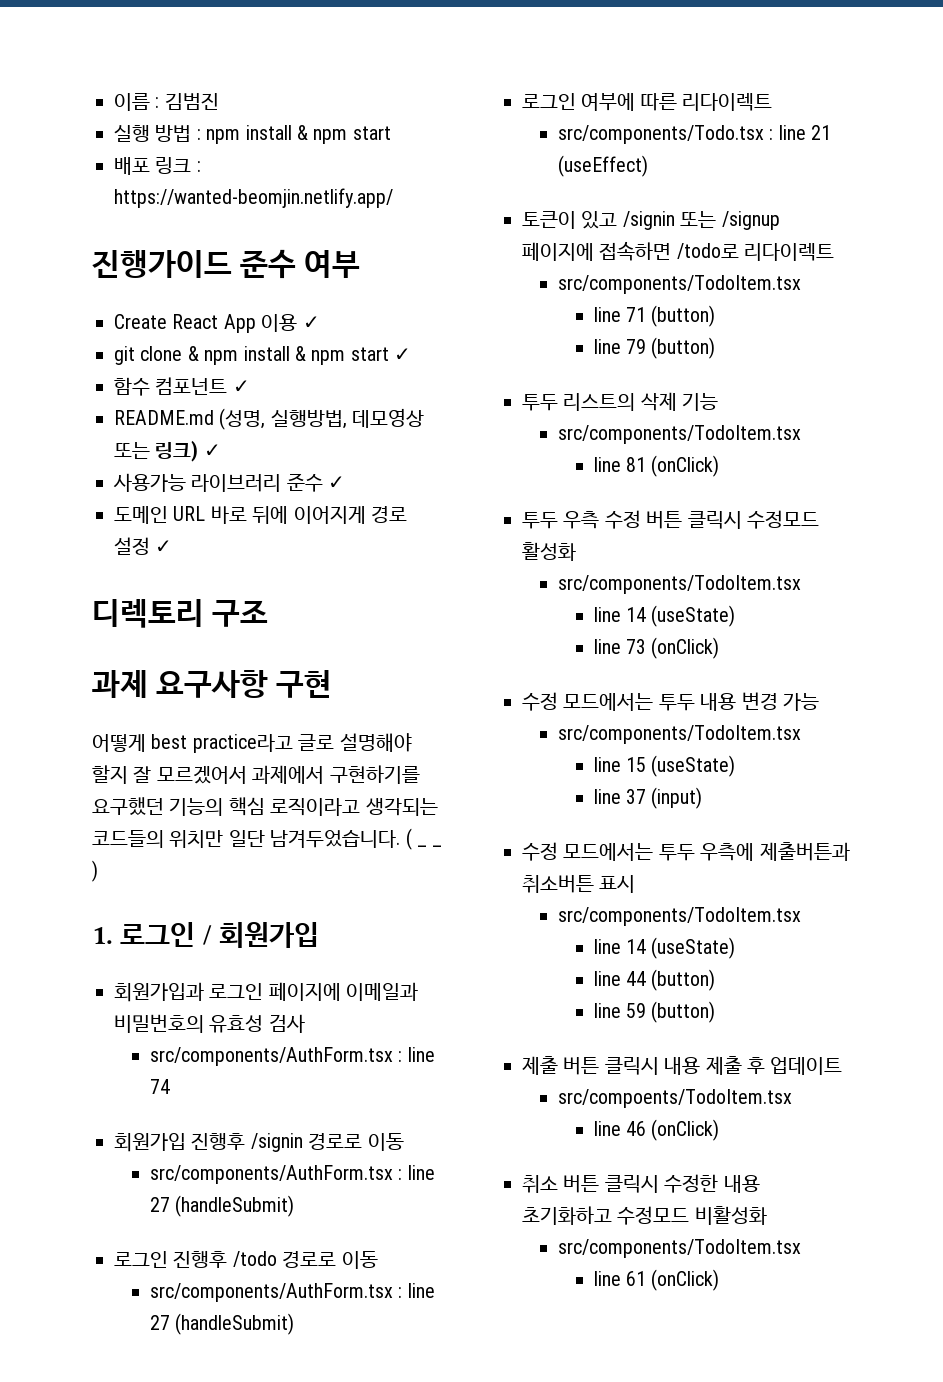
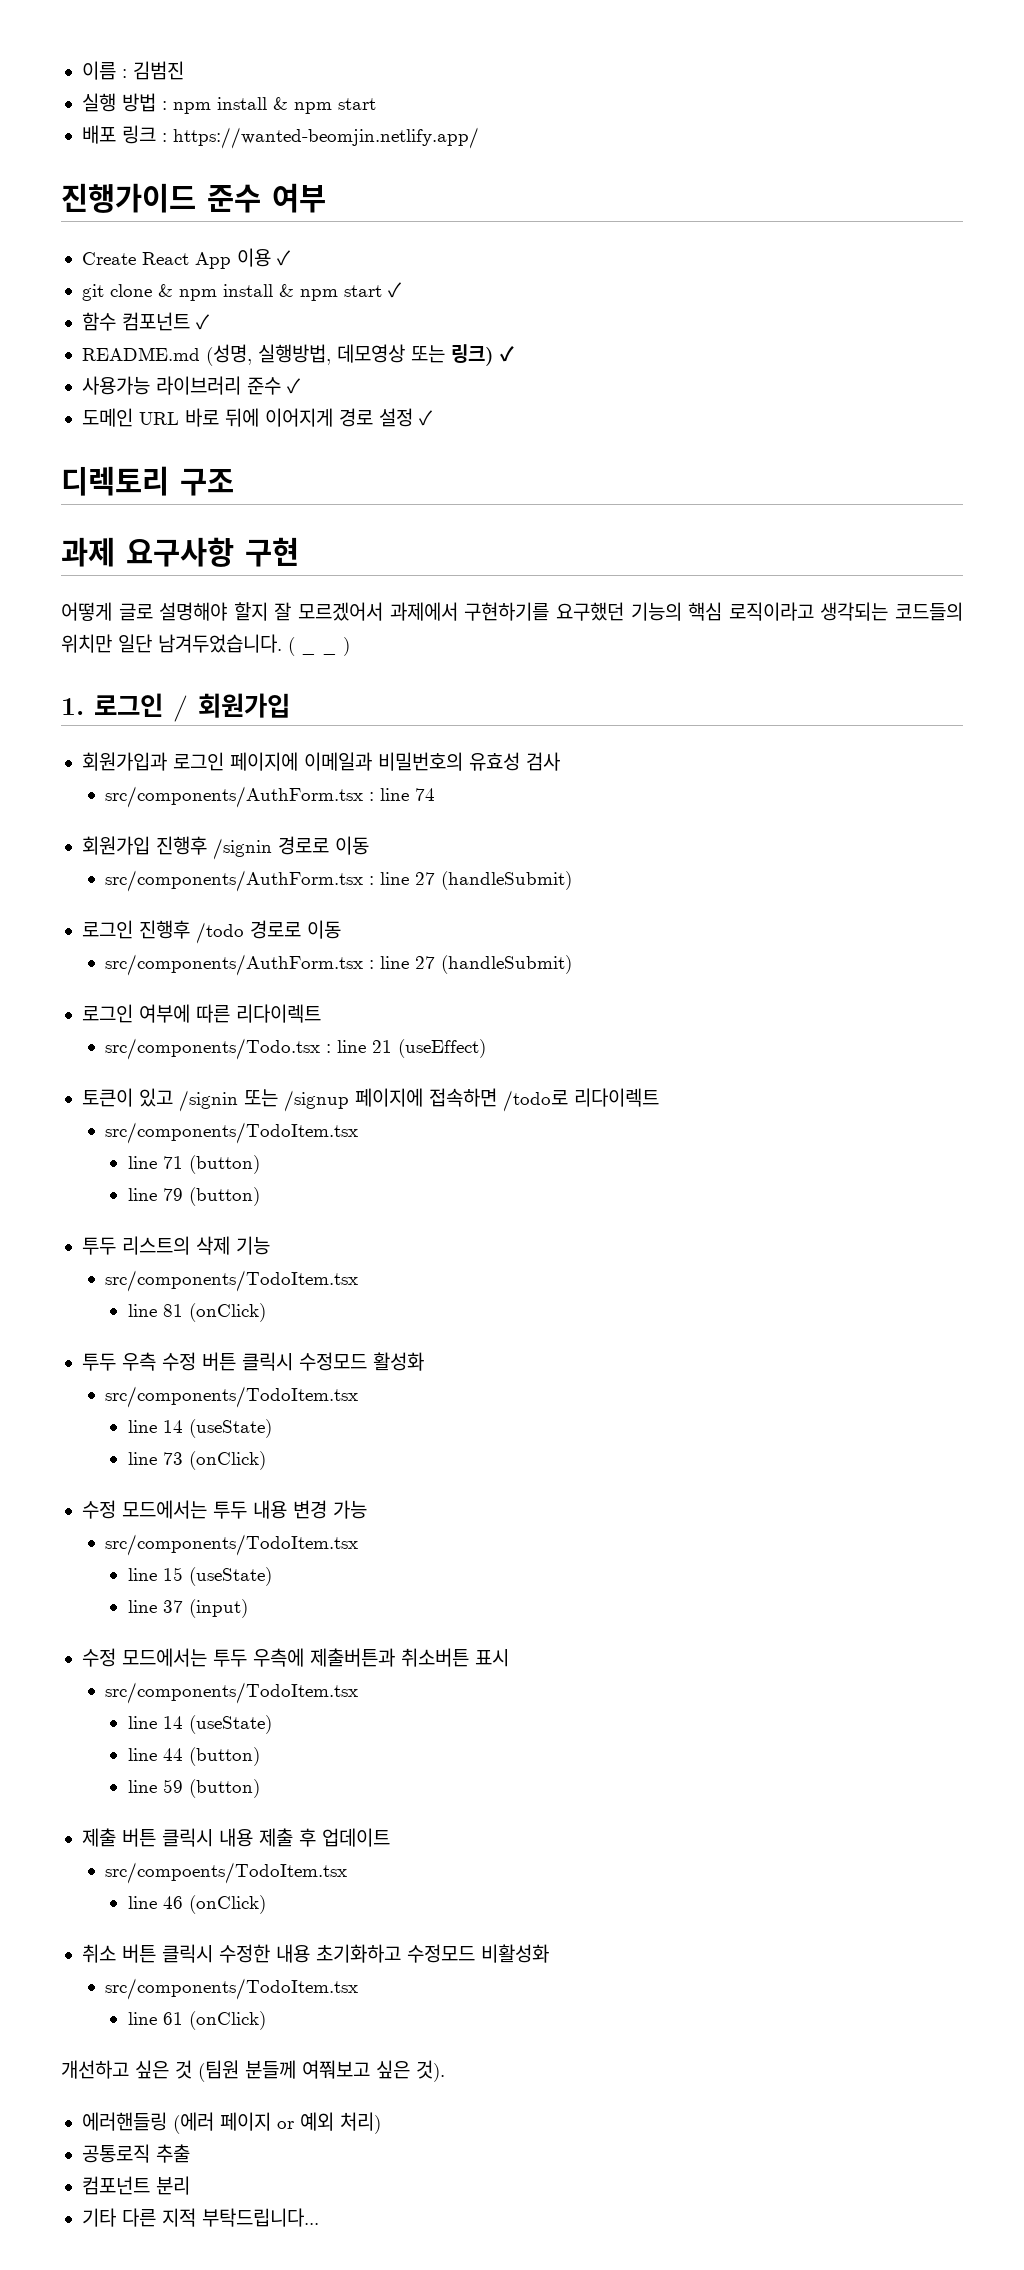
[151,734,293,753] best practice라고 -> (112, 611) none
(720, 1280) none -> [61,2060,445,2082] [81,2112,381,2134] [81,2144,190,2163] [81,2176,190,2195] [81,2208,319,2227] // 개선하고 싶은 것 (팀원 분들께 여쭤보고 싶은 것). // 에러핸들링 (에러 페이지 or 예외 처리) // 공통로직 추출 // 컴포넌트 분리 // 기타 다른 지적 부탁드립니다...

